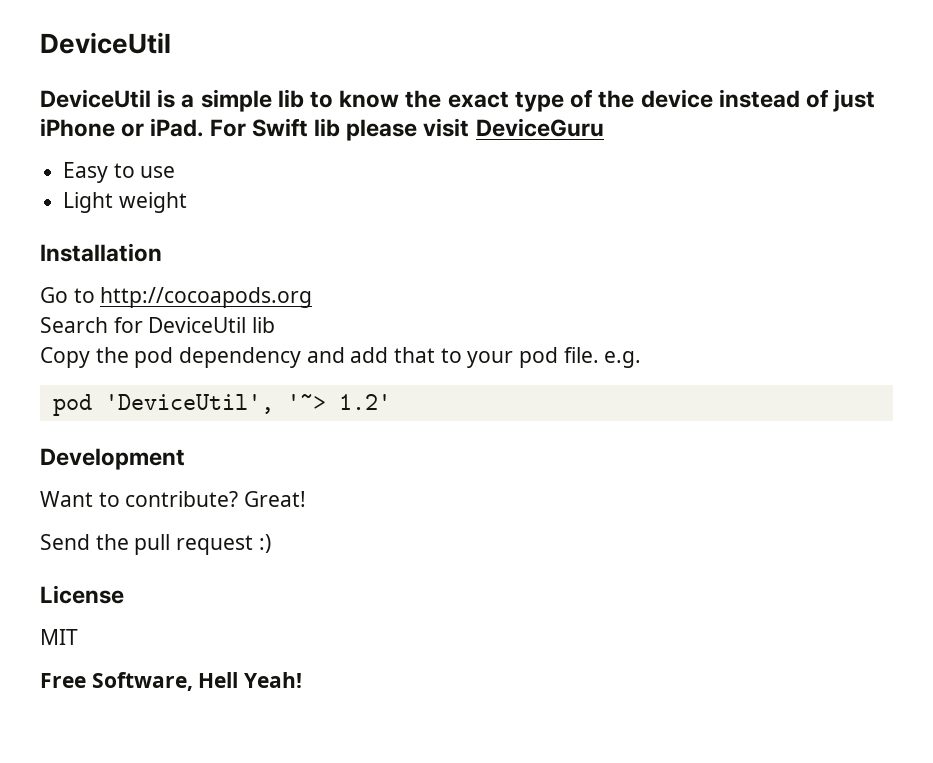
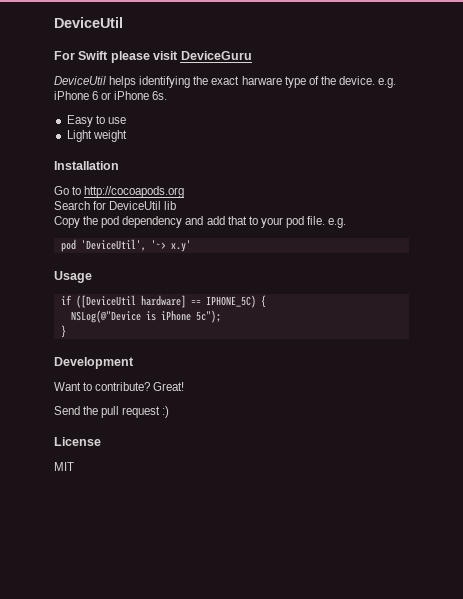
[40,89,400,112] DeviceUtil is a simple lib to know -> [54,51,252,63] [54,76,191,88] For Swift please visit DeviceGuru // DeviceUtil helps identifying
(509, 99) none -> [241,76,282,85] harware
[640,89,876,112] [40,118,604,141] device instead of just iPhone or iPad. For Swift lib please visit DeviceGuru -> [338,76,397,88] [54,91,168,100] device. e.g. iPhone 6 or iPhone 6s.
[338,394,391,410] 1.2' -> [170,240,191,252] [54,271,92,283] [60,295,266,308] [70,310,221,323] [60,325,66,338] x.y' // Usage // if ([DeviceUtil hardware] == IPHONE_5C) { // NSLog(@"Device is iPhone 5c"); // }
[40,672,303,691] // Free Software, Hell Yeah! -> (74, 466) none

